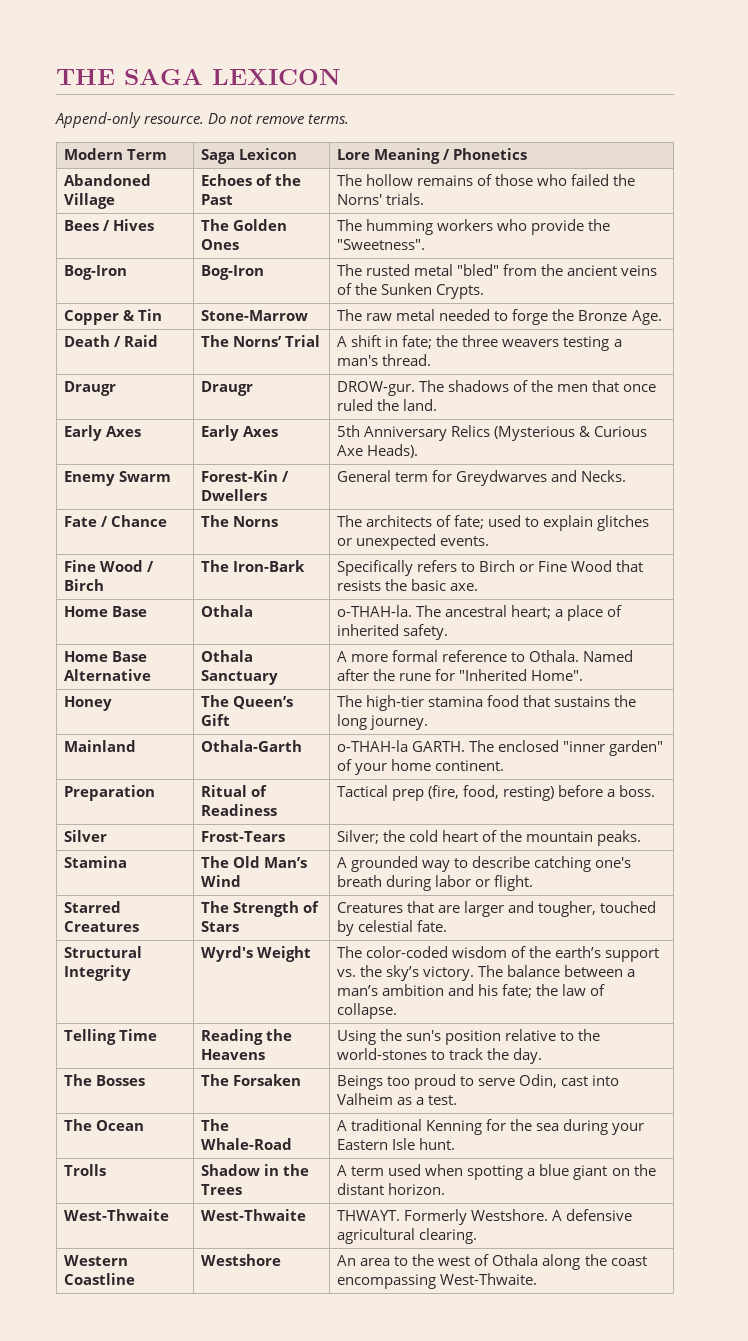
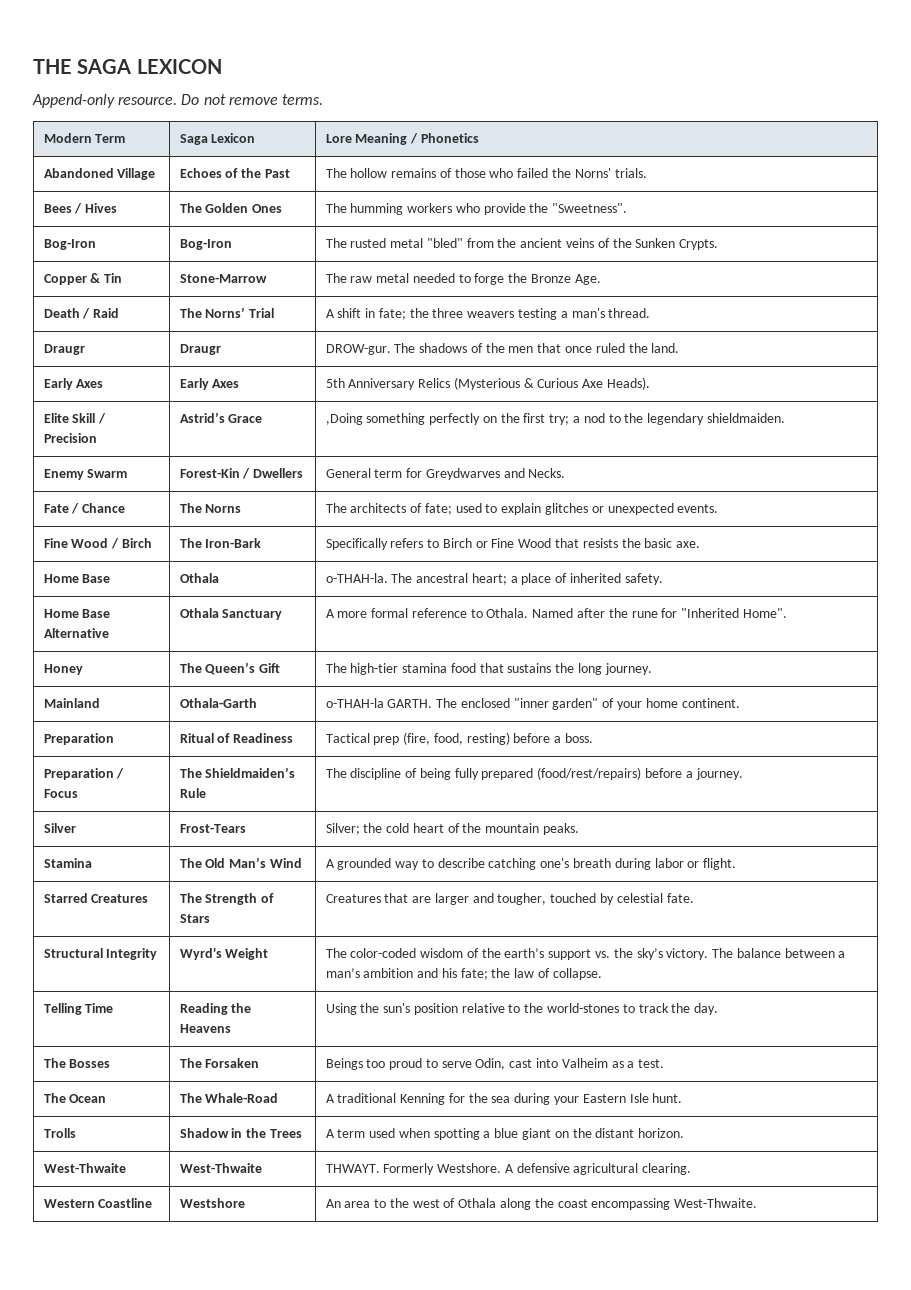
(419, 451) none -> [43,413,107,424] [43,433,97,443] [179,412,263,423] [325,413,785,425] // Elite Skill / Precision | Astrid’s Grace | ,Doing something perfectly on the first try; a nod to the legendary shieldmaiden.
(656, 791) none -> [43,768,125,780] [43,789,78,798] [179,767,296,778] [179,788,206,798] [325,767,743,780] // Preparation / Focus | The Shieldmaiden’s Rule | The discipline of being fully prepared (food/rest/repairs) before a journey.

